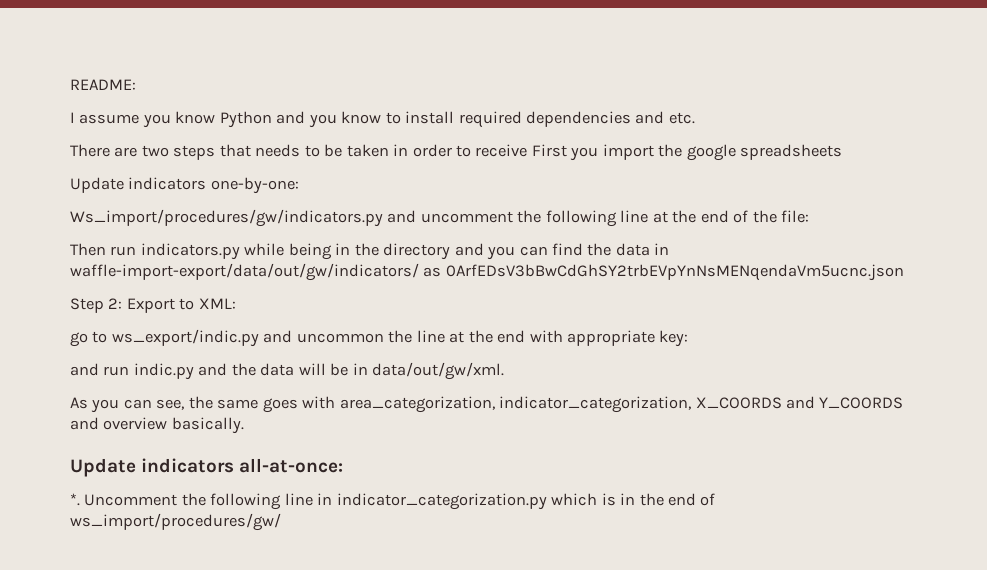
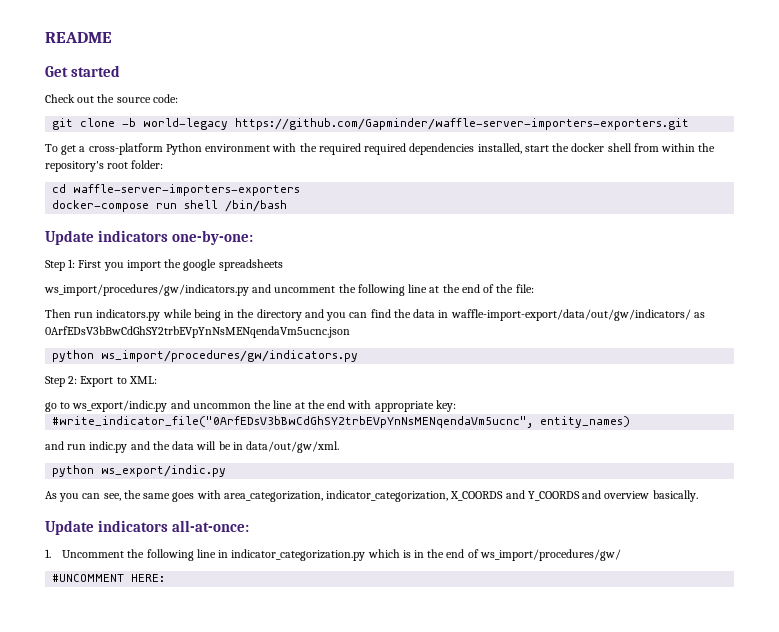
[70,79,136,90] [70,111,695,128] [70,144,528,160] README: // I assume you know Python and you know to install required dependencies and etc. // There are two steps that needs to be taken in order to receive -> [45,32,112,43] [45,65,121,77] [45,94,178,103] [52,118,690,130] [45,143,716,155] [45,160,164,172] [52,184,301,196] [52,200,288,212] [45,230,254,245] [45,259,76,271] README // Get started // Check out the source code: // git clone -b world-legacy https://github.com/Gapminder/waffle-server-importers-exporters.git // To get a cross-platform Python environment with the required required dependencies installed, start the docker shell from within the repository's root folder: // cd waffle-server-importers-exporters // docker-compose run shell /bin/bash // Update indicators one-by-one: // Step 1:
[70,177,299,194] [70,209,383,227] Update indicators one-by-one: // Ws_import/procedures/gw/indicators.py -> [44,284,249,296] ws_import/procedures/gw/indicators.py
(904, 272) none -> [52,350,359,362] // python ws_import/procedures/gw/indicators.py
(689, 338) none -> [52,416,631,428] // #write_indicator_file("0ArfEDsV3bBwCdGhSY2trbEVpYnNsMENqendaVm5ucnc", entity_names)
(505, 371) none -> [52,465,227,477] // python ws_export/indic.py
[70,493,80,506] *. -> [45,549,51,558] 1.
(281, 522) none -> [52,574,166,582] // #UNCOMMENT HERE:

